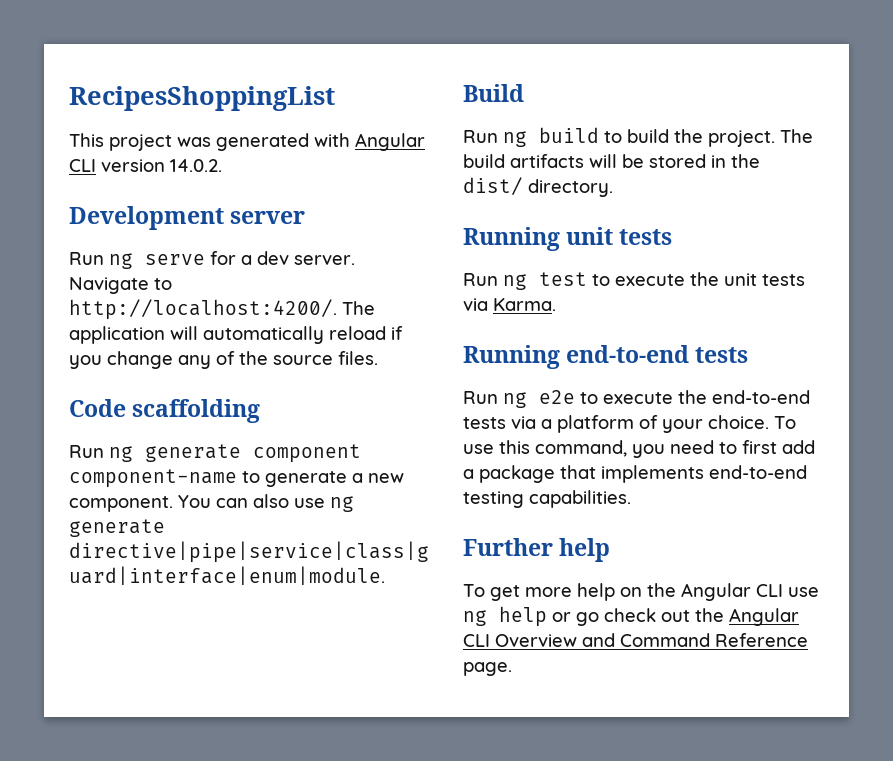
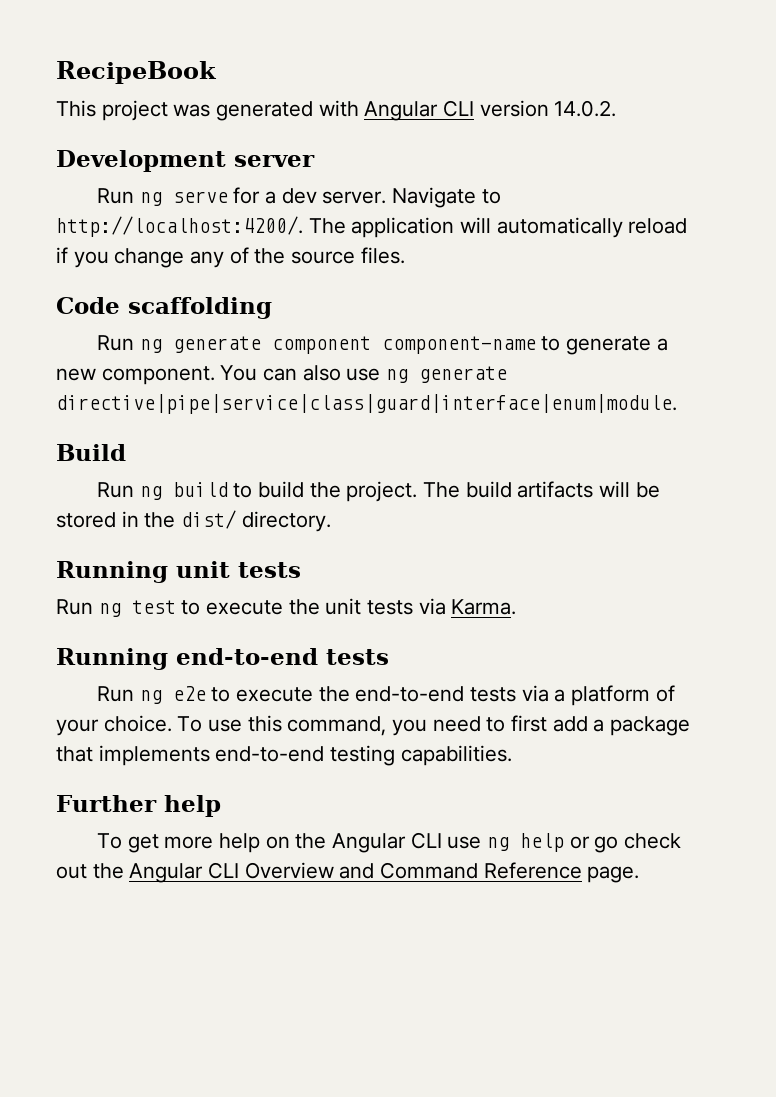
[69,86,335,111] RecipesShoppingList -> [56,61,217,84] RecipeBook

